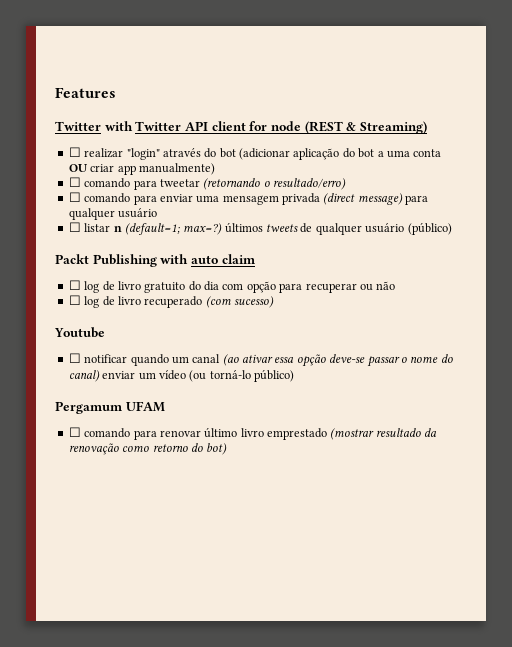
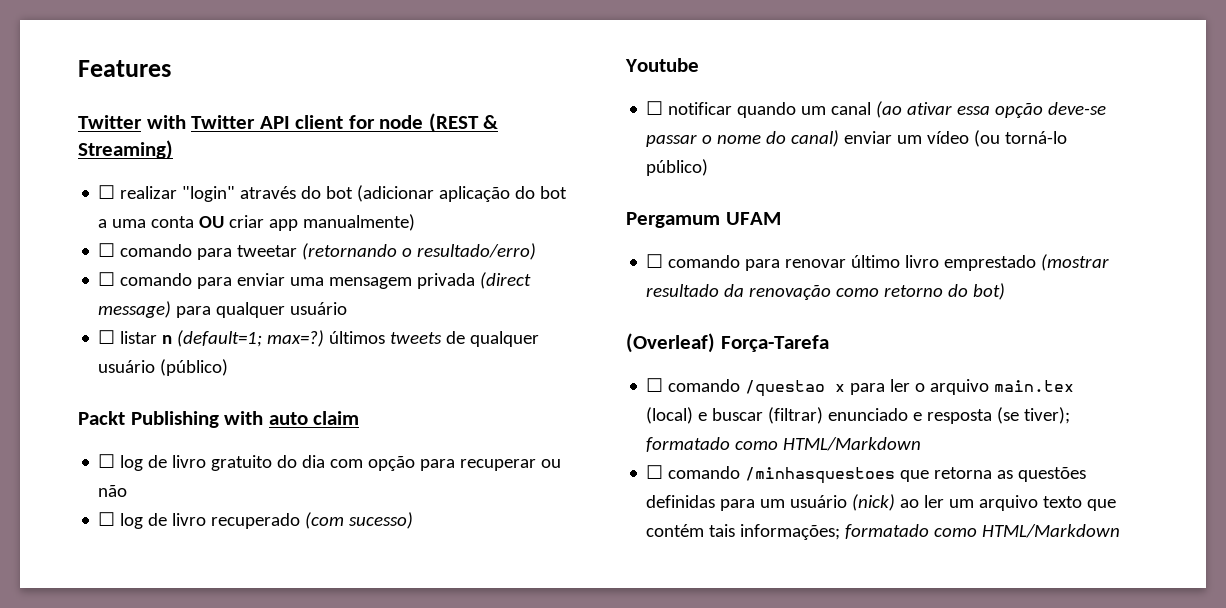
(228, 449) none -> [626,333,829,353] [646,378,1075,397] [646,407,1071,424] [646,437,922,452] [646,465,1087,484] [646,494,1117,511] [646,524,1121,540] // (Overleaf) Força-Tarefa // ☐ comando /questao x para ler o arquivo main.tex (local) e buscar (filtrar) enunciado e resposta (se tiver); formatado como HTML/Markdown // ☐ comando /minhasquestoes que retorna as questões definidas para um usuário (nick) ao ler um arquivo texto que contém tais informações; formatado como HTML/Markdown

